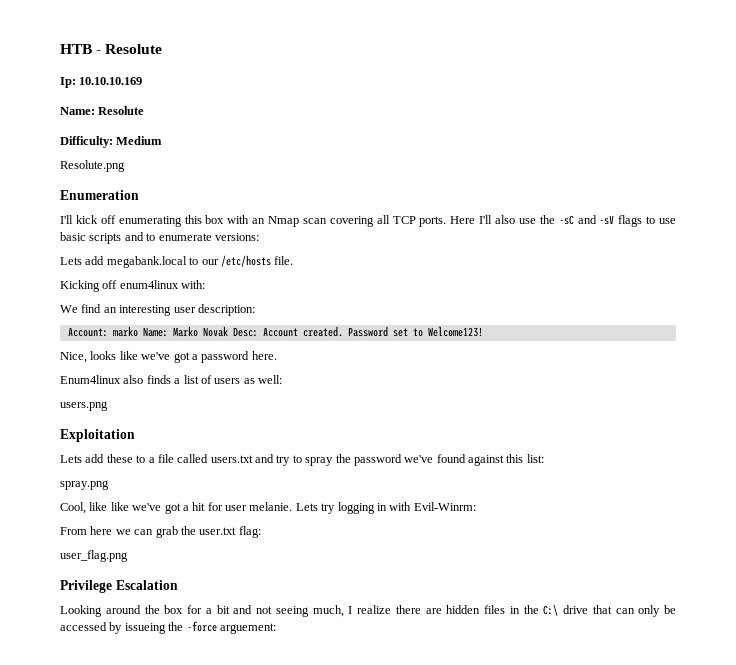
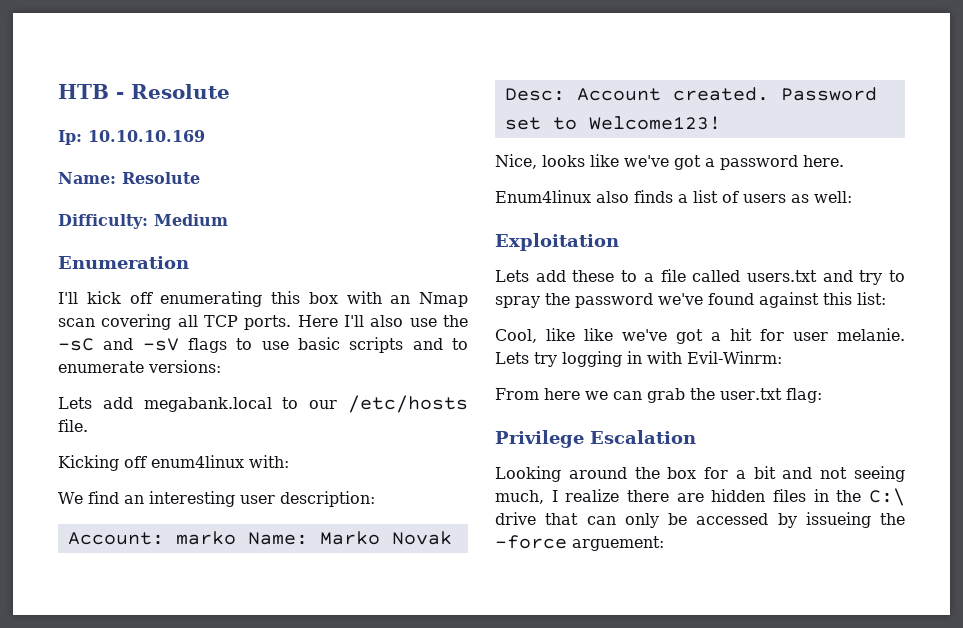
[60,160,125,172] // Resolute.png -> (228, 220) none
[60,401,108,411] // users.png -> (852, 197) none
[60,480,109,490] // spray.png -> (886, 298) none
[60,550,128,562] // user_flag.png -> (822, 395) none

